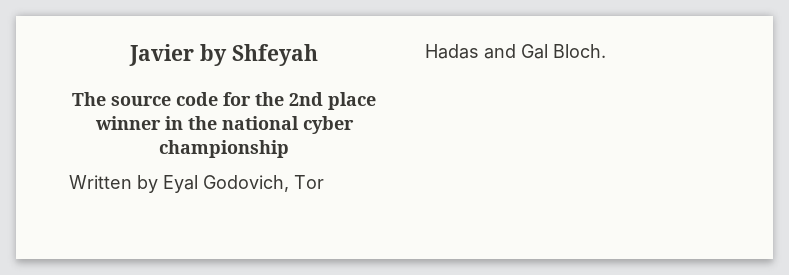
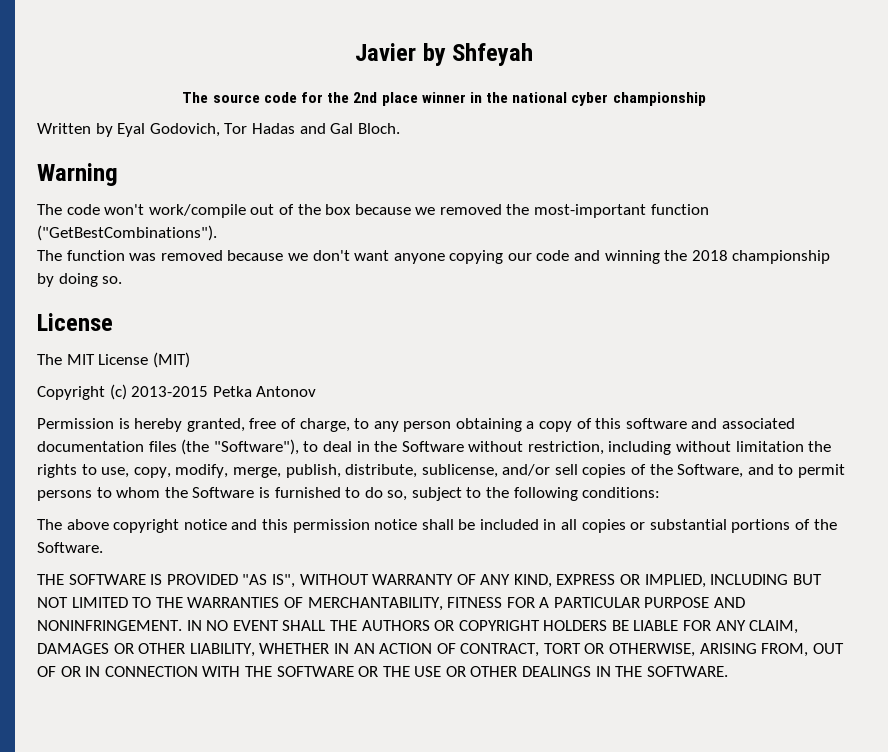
(606, 51) none -> [37,163,118,186] [37,204,709,218] [37,225,217,241] [37,250,831,264] [37,273,123,287] [37,313,113,331] [37,352,190,368] [37,384,317,400] [37,418,796,432] [37,439,832,455] [37,464,846,478] [37,487,661,501] [37,519,837,533] [37,542,103,553] [37,574,822,588] [37,597,746,611] [37,620,799,634] [37,643,844,657] [37,666,728,677] // Warning // The code won't work/compile out of the box because we removed the most-important function ("GetBestCombinations"). // The function was removed because we don't want anyone copying our code and winning the 2018 championship by doing so. // License // The MIT License (MIT) // Copyright (c) 2013-2015 Petka Antonov // Permission is hereby granted, free of charge, to any person obtaining a copy of this software and associated documentation files (the "Software"), to deal in the Software without restriction, including without limitation the rights to use, copy, modify, merge, publish, distribute, sublicense, and/or sell copies of the Software, and to permit persons to whom the Software is furnished to do so, subject to the following conditions: // The above copyright notice and this permission notice shall be included in all copies or substantial portions of the Software. // THE SOFTWARE IS PROVIDED "AS IS", WITHOUT WARRANTY OF ANY KIND, EXPRESS OR IMPLIED, INCLUDING BUT NOT LIMITED TO THE WARRANTIES OF MERCHANTABILITY, FITNESS FOR A PARTICULAR PURPOSE AND NONINFRINGEMENT. IN NO EVENT SHALL THE AUTHORS OR COPYRIGHT HOLDERS BE LIABLE FOR ANY CLAIM, DAMAGES OR OTHER LIABILITY, WHETHER IN AN ACTION OF CONTRACT, TORT OR OTHERWISE, ARISING FROM, OUT OF OR IN CONNECTION WITH THE SOFTWARE OR THE USE OR OTHER DEALINGS IN THE SOFTWARE.

